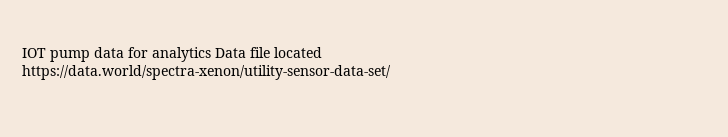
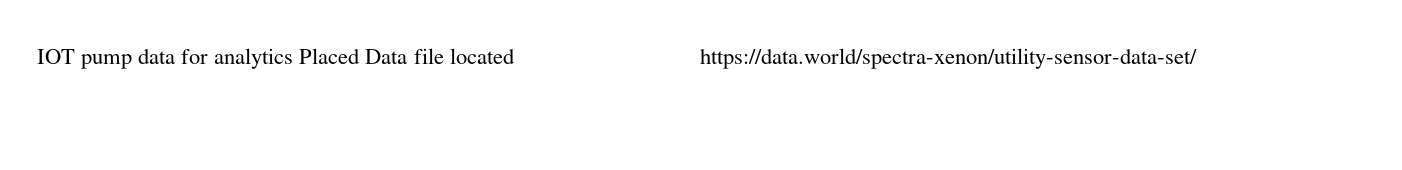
(211, 54) none -> [299,48,361,64] Placed

